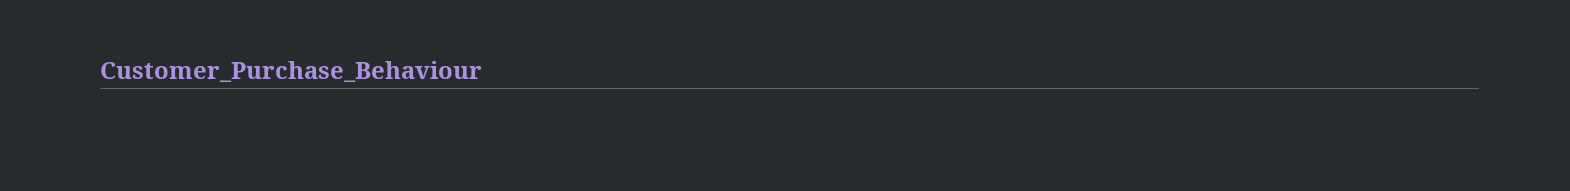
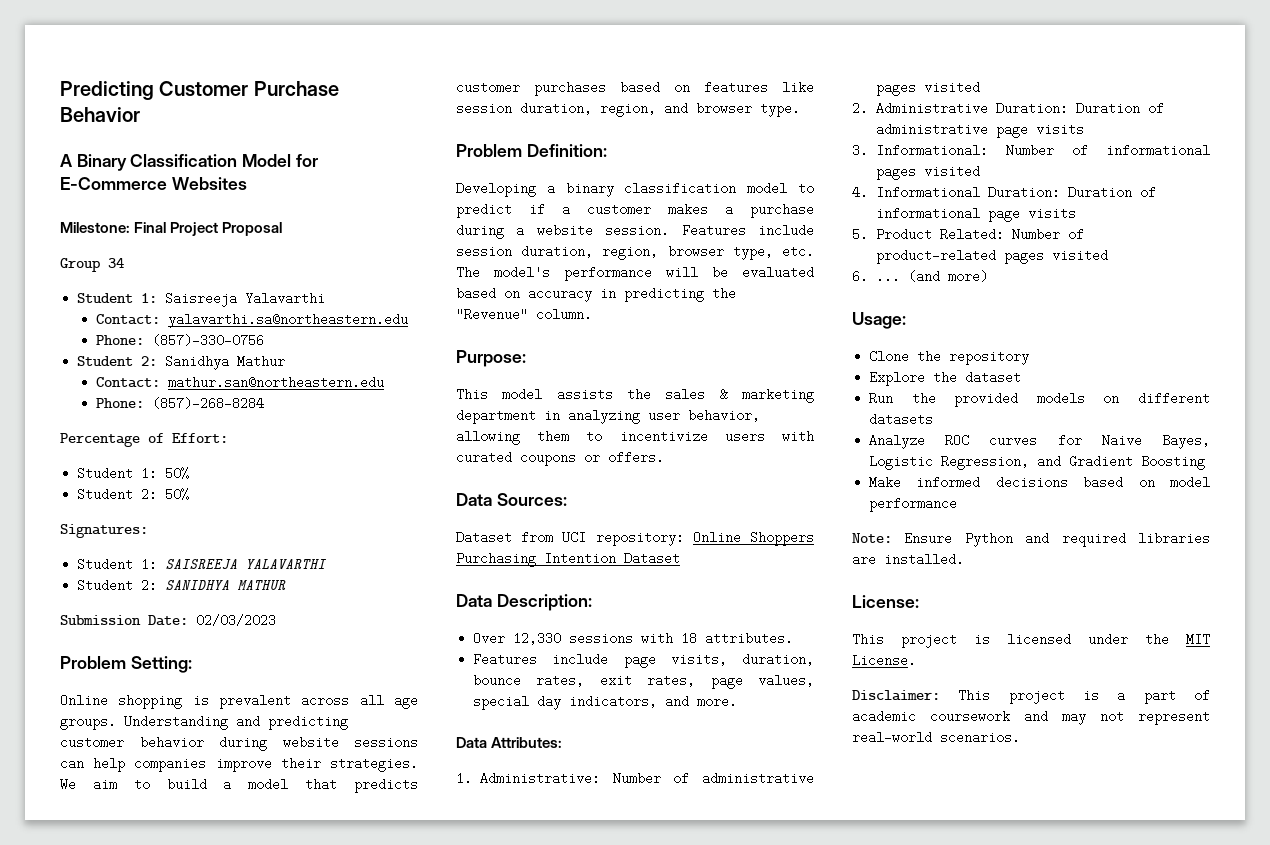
[100,61,482,82] Customer_Purchase_Behaviour -> [60,81,339,100] [60,107,140,122] [60,154,318,171] [60,177,247,190] [60,222,283,236] [60,258,124,272] [77,292,326,307] [95,313,408,328] [95,334,264,347] [77,355,286,370] [95,376,384,389] [95,397,264,410] [60,433,228,447] [77,467,190,480] [77,488,190,501] [60,524,148,538] [77,558,328,571] [77,579,287,592] [60,614,276,627] [60,656,192,673] [60,694,418,709] [60,715,348,730] [60,736,418,751] [60,757,418,772] [60,778,418,793] [456,81,814,96] [456,102,800,117] [456,144,607,157] [456,182,814,197] [456,203,814,218] [456,224,814,239] [456,245,814,260] [456,266,814,281] [456,287,736,302] [456,308,592,321] [456,350,526,367] [456,388,814,403] [456,409,760,424] [456,430,814,445] [456,451,664,466] [456,493,567,506] [456,531,814,546] [456,552,680,567] [456,594,592,611] [473,632,794,645] [473,653,814,668] [473,674,814,689] [473,695,738,710] [456,737,563,748] [456,772,814,785] [875,81,980,96] [852,102,1164,115] [875,123,1084,138] [852,144,1210,157] [875,165,980,180] [852,186,1156,199] [875,207,1076,222] [852,228,1084,241] [875,249,1108,264] [852,270,988,283] [852,312,906,329] [869,350,1030,365] [869,371,1022,386] [869,392,1210,407] [869,413,934,426] [869,434,1210,449] [869,455,1206,470] [869,476,1210,489] [869,497,958,512] [852,532,1210,547] [852,553,964,566] [852,595,919,608] [852,633,1210,648] [852,654,916,667] [852,689,1210,704] [852,710,1210,725] [852,731,1020,744] Predicting Customer Purchase Behavior // A Binary Classification Model for E-Commerce Websites // Milestone: Final Project Proposal // Group 34 // Student 1: Saisreeja Yalavarthi // Contact: yalavarthi.sa@northeastern.edu // Phone: (857)-330-0756 // Student 2: Sanidhya Mathur // Contact: mathur.san@northeastern.edu // Phone: (857)-268-8284 // Percentage of Effort: // Student 1: 50% // Student 2: 50% // Signatures: // Student 1: SAISREEJA YALAVARTHI // Student 2: SANIDHYA MATHUR // Submission Date: 02/03/2023 // Problem Setting: // Online shopping is prevalent across all age groups. Understanding and predicting customer behavior during website sessions can help companies improve their strategies. We aim to build a model that predicts customer purchases based on features like session duration, region, and browser type. // Problem Definition: // Developing a binary classification model to predict if a customer makes a purchase during a website session. Features include session duration, region, browser type, etc. The model's performance will be evaluated based on accuracy in predicting the "Revenue" column. // Purpose: // This model assists the sales & marketing department in analyzing user behavior, allowing them to incentivize users with curated coupons or offers. // Data Sources: // Dataset from UCI repository: Online Shoppers Purchasing Intention Dataset // Data Description: // Over 12,330 sessions with 18 attributes. // Features include page visits, duration, bounce rates, exit rates, page values, special day indicators, and more. // Data Attributes: // 1. Administrative: Number of administrative pages visited // 2. Administrative Duration: Duration of administrative page visits // 3. Informational: Number of informational pages visited // 4. Informational Duration: Duration of informational page visits // 5. Product Related: Number of product-related pages visited // 6. ... (and more) // Usage: // Clone the repository // Explore the dataset // Run the provided models on different datasets // Analyze ROC curves for Naive Bayes, Logistic Regression, and Gradient Boosting // Make informed decisions based on model performance // Note: Ensure Python and required libraries are installed. // License: // This project is licensed under the MIT License. // Disclaimer: This project is a part of academic coursework and may not represent real-world scenarios.

